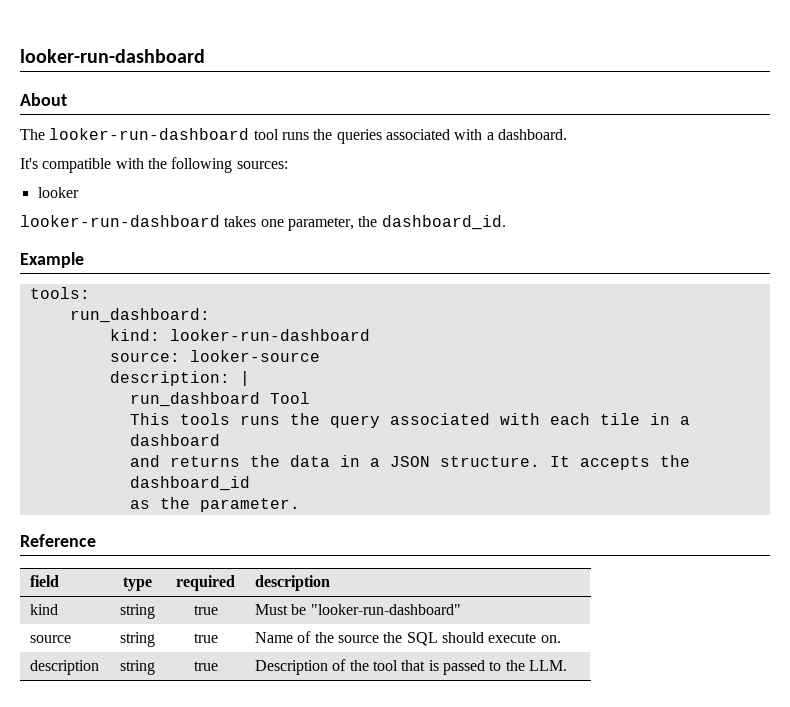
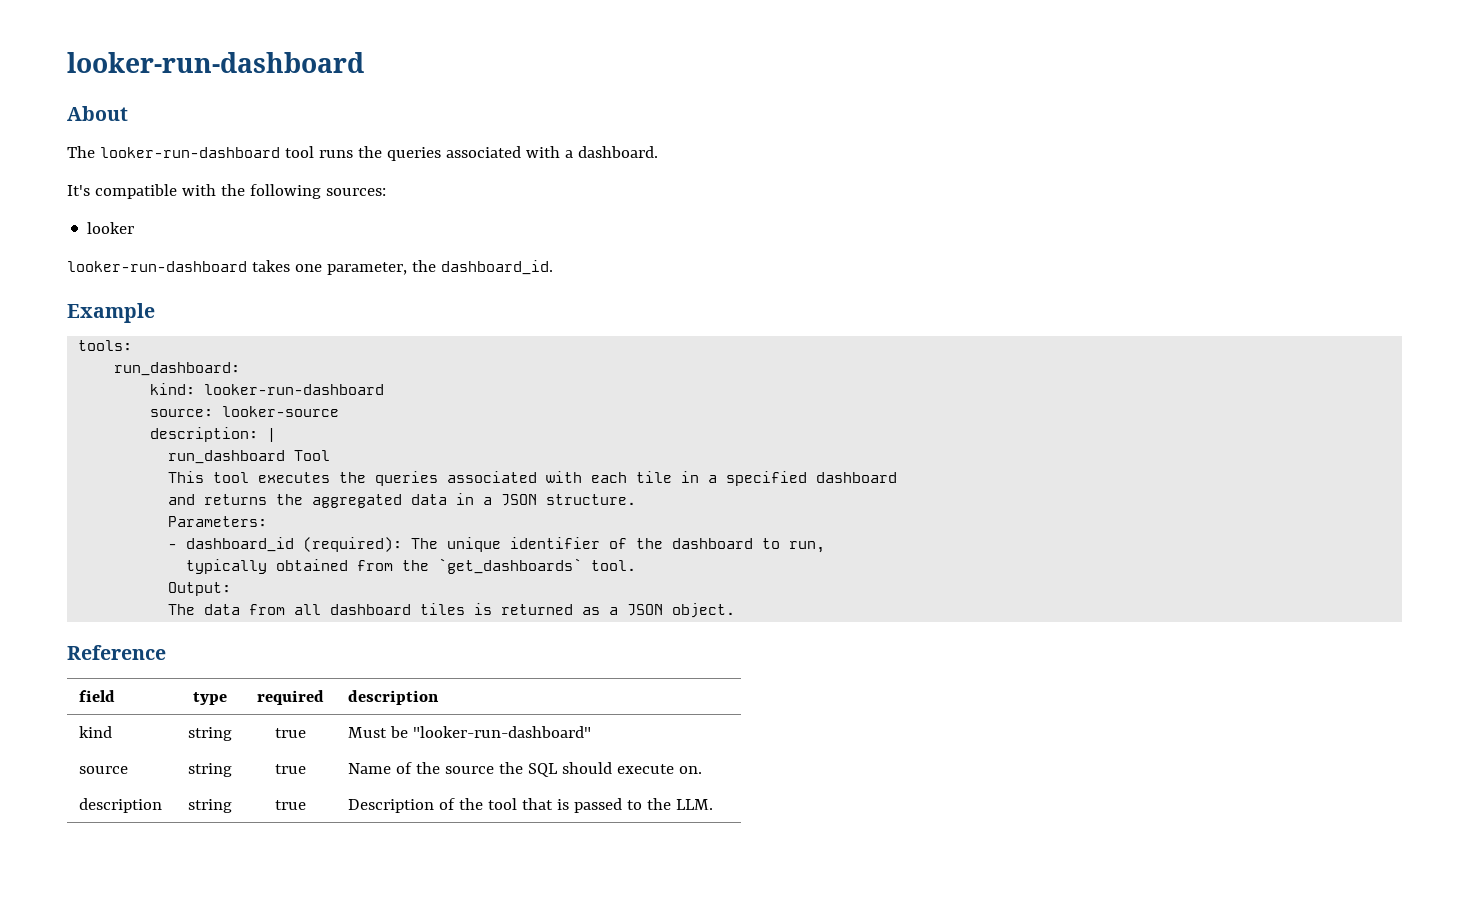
[179,413,380,428] tools runs the query -> [213,471,439,486] tool executes the queries
(690, 420) none -> [726,471,808,486] specified
(280, 461) none -> [312,494,403,508] aggregated
[549,455,690,470] [129,476,250,491] [129,497,300,512] It accepts the dashboard_id // as the parameter. -> [168,516,268,527] [168,537,826,553] [186,558,637,574] [168,582,232,596] [168,603,736,618] // Parameters: // - dashboard_id (required): The unique identifier of the dashboard to run, // typically obtained from the `get_dashboards` tool. // Output: // The data from all dashboard tiles is returned as a JSON object.

